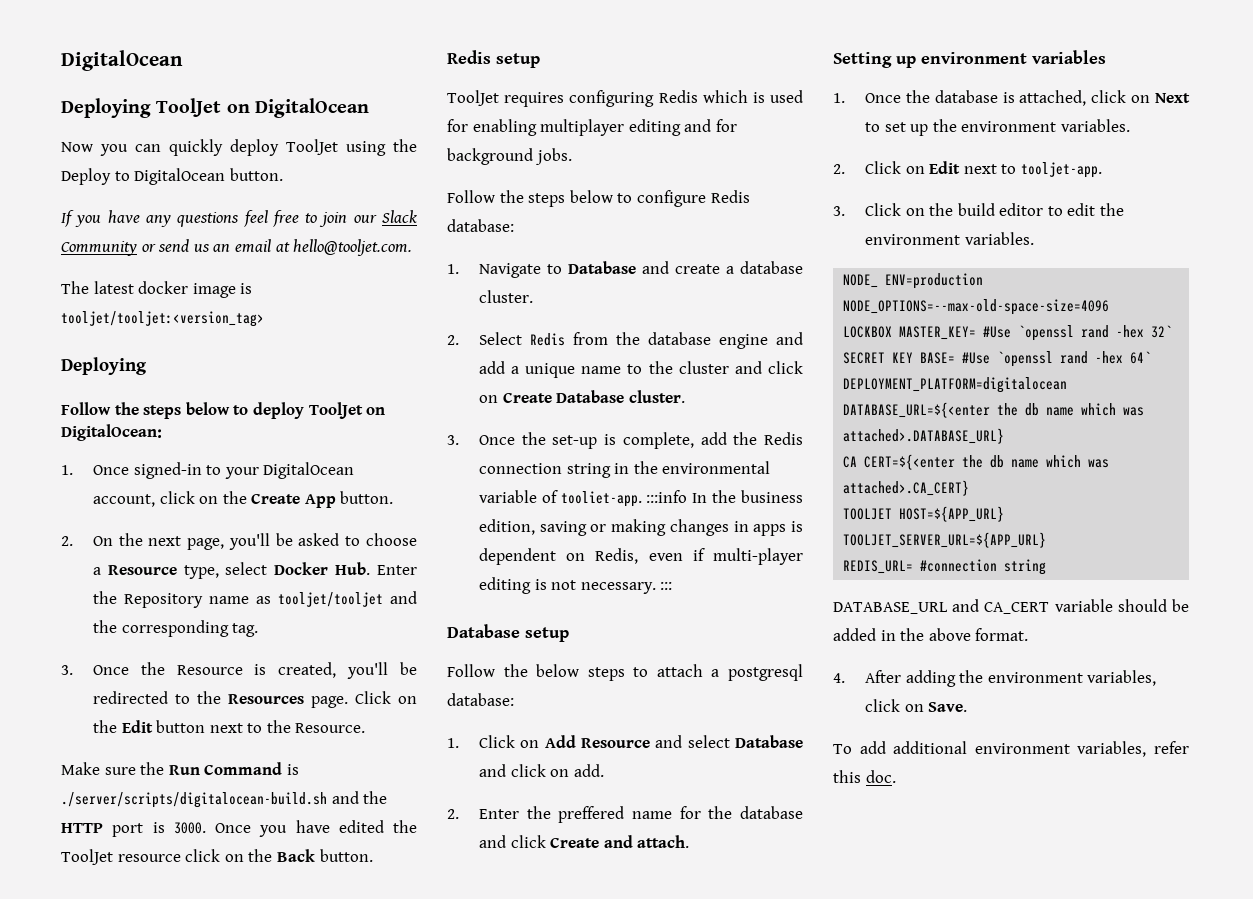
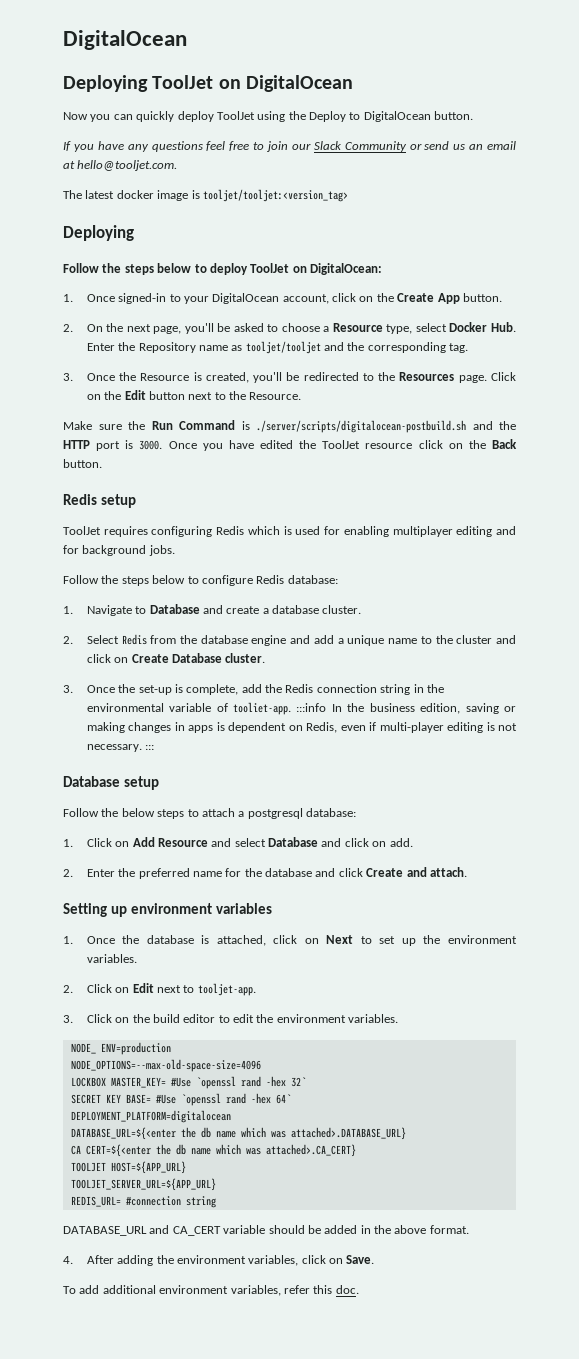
[61,792,327,808] ./server/scripts/digitalocean-build.sh -> [256,420,466,433] ./server/scripts/digitalocean-postbuild.sh
[558,806,625,823] preffered -> [138,868,190,879] preferred

